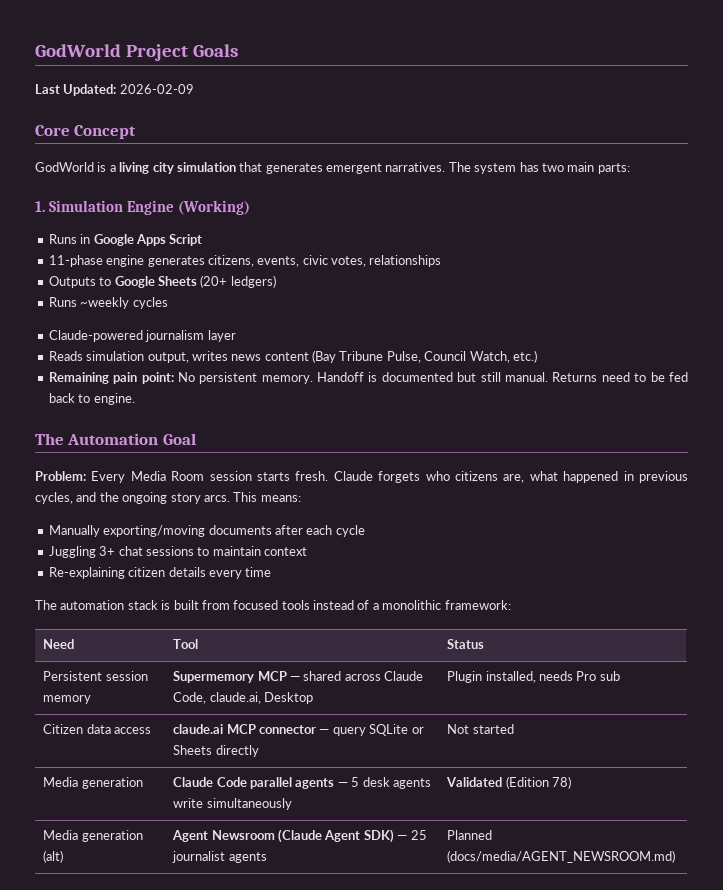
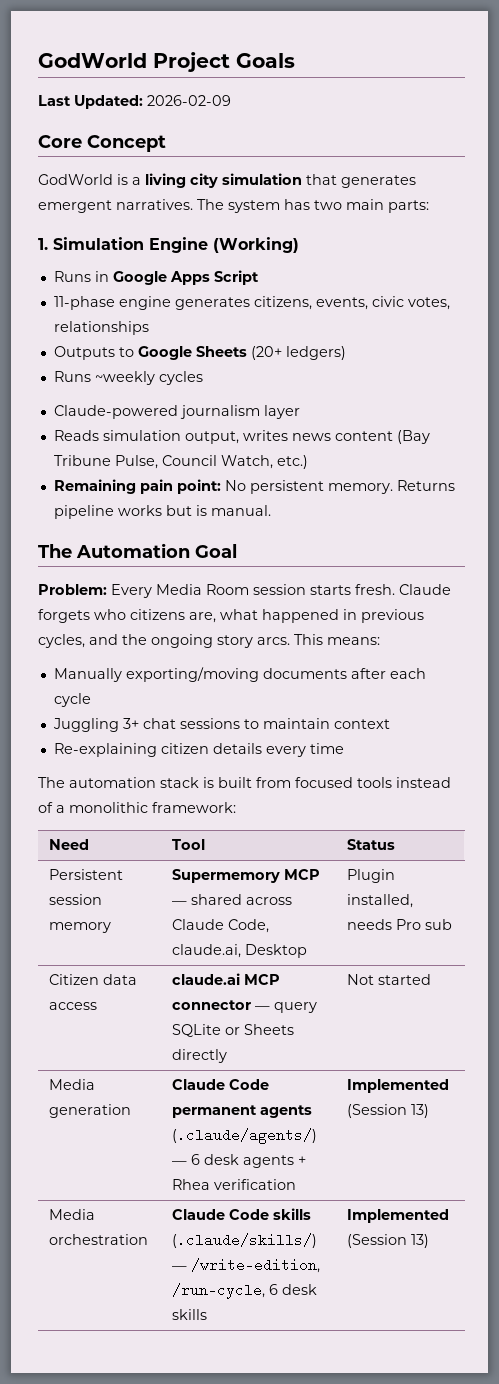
[317,372,688,382] [48,393,135,405] Handoff is documented but still manual. Returns need to be fed back to engine. -> [396,480,455,491] [53,505,271,519] Returns pipeline works but is manual.
[249,777,431,789] [173,798,292,810] [446,776,571,789] [43,830,143,842] [43,850,64,863] [172,829,427,843] [172,851,267,863] [447,830,493,840] [447,850,676,863] parallel agents — 5 desk agents write simultaneously | Validated (Edition 78) // Media generation (alt) | Agent Newsroom (Claude Agent SDK) — 25 journalist agents | Planned (docs/media/AGENT_NEWSROOM.md) -> [172,1105,313,1118] [172,1128,318,1144] [172,1154,307,1168] [172,1179,297,1190] [347,1079,450,1093] [347,1104,430,1118] [49,1209,96,1220] [49,1234,149,1245] [172,1208,312,1220] [172,1233,318,1248] [172,1258,321,1273] [172,1283,318,1299] [172,1309,208,1320] [347,1209,450,1223] [347,1234,430,1248] permanent agents (.claude/agents/) — 6 desk agents + Rhea verification | Implemented (Session 13) // Media orchestration | Claude Code skills (.claude/skills/) — /write-edition, /run-cycle, 6 desk skills | Implemented (Session 13)

